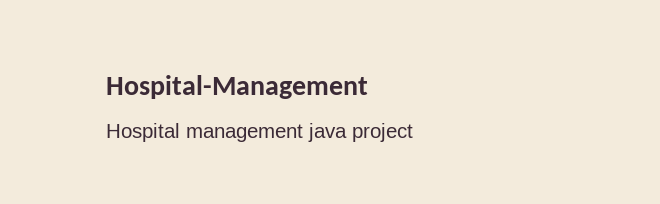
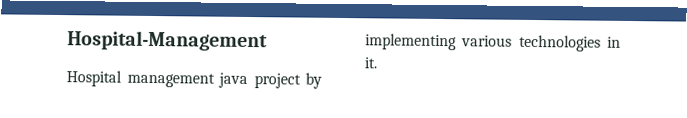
(413, 132) none -> [305,72,322,89] [365,33,621,52] [364,57,378,69] by implementing various technologies in it.

